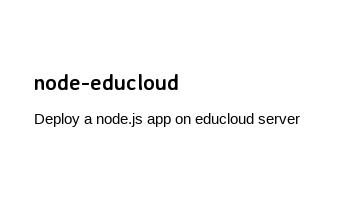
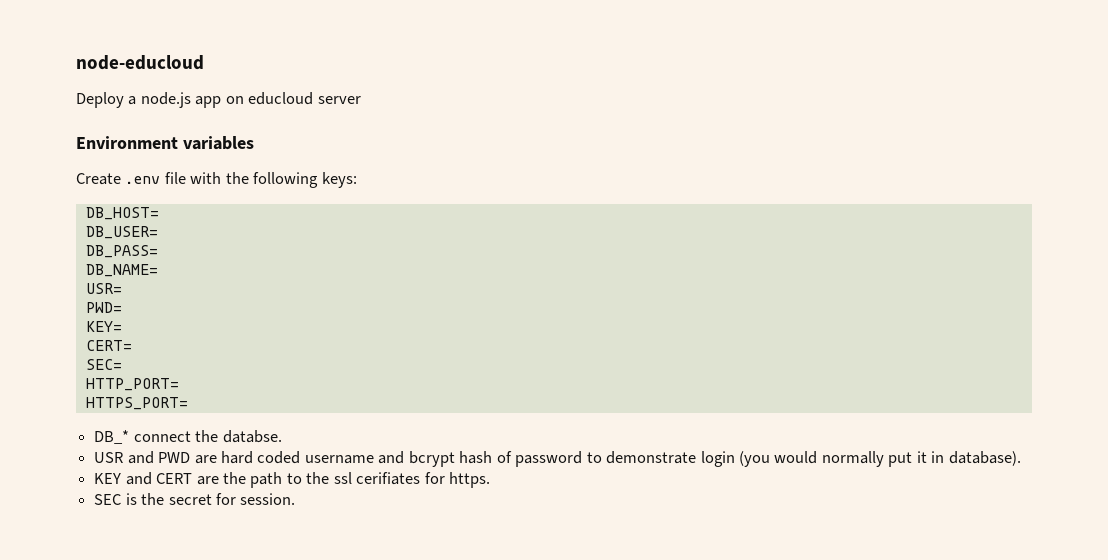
(301, 119) none -> [76,136,254,150] [76,172,357,188] [85,207,159,220] [85,226,158,239] [85,245,158,258] [85,264,158,277] [85,283,122,294] [85,302,122,313] [85,321,122,332] [85,340,132,351] [85,359,122,370] [85,378,179,391] [85,397,188,410] [94,430,282,444] [94,451,1021,467] [94,472,491,488] [94,493,296,505] // Environment variables // Create .env file with the following keys: // DB_HOST= // DB_USER= // DB_PASS= // DB_NAME= // USR= // PWD= // KEY= // CERT= // SEC= // HTTP_PORT= // HTTPS_PORT= // DB_* connect the databse. // USR and PWD are hard coded username and bcrypt hash of password to demonstrate login (you would normally put it in database). // KEY and CERT are the path to the ssl cerifiates for https. // SEC is the secret for session.

